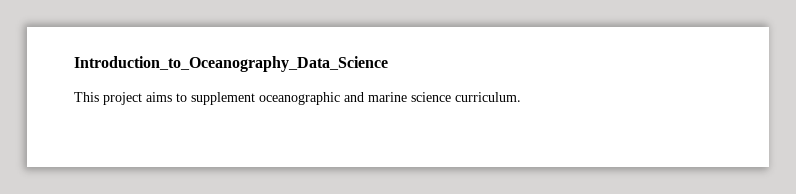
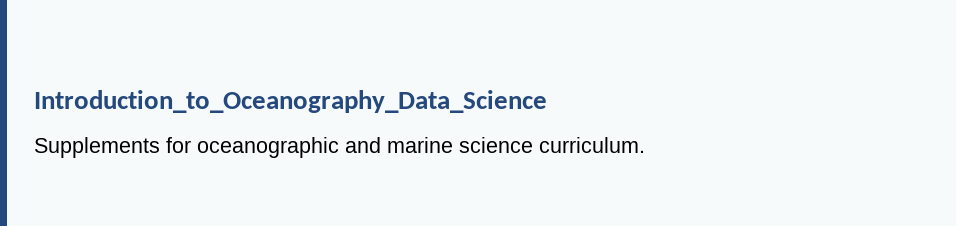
[74,92,255,105] This project aims to supplement -> [34,137,191,158] Supplements for

